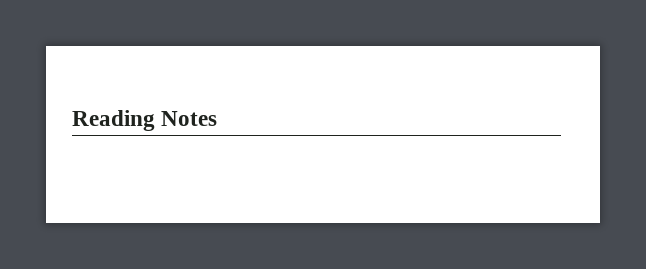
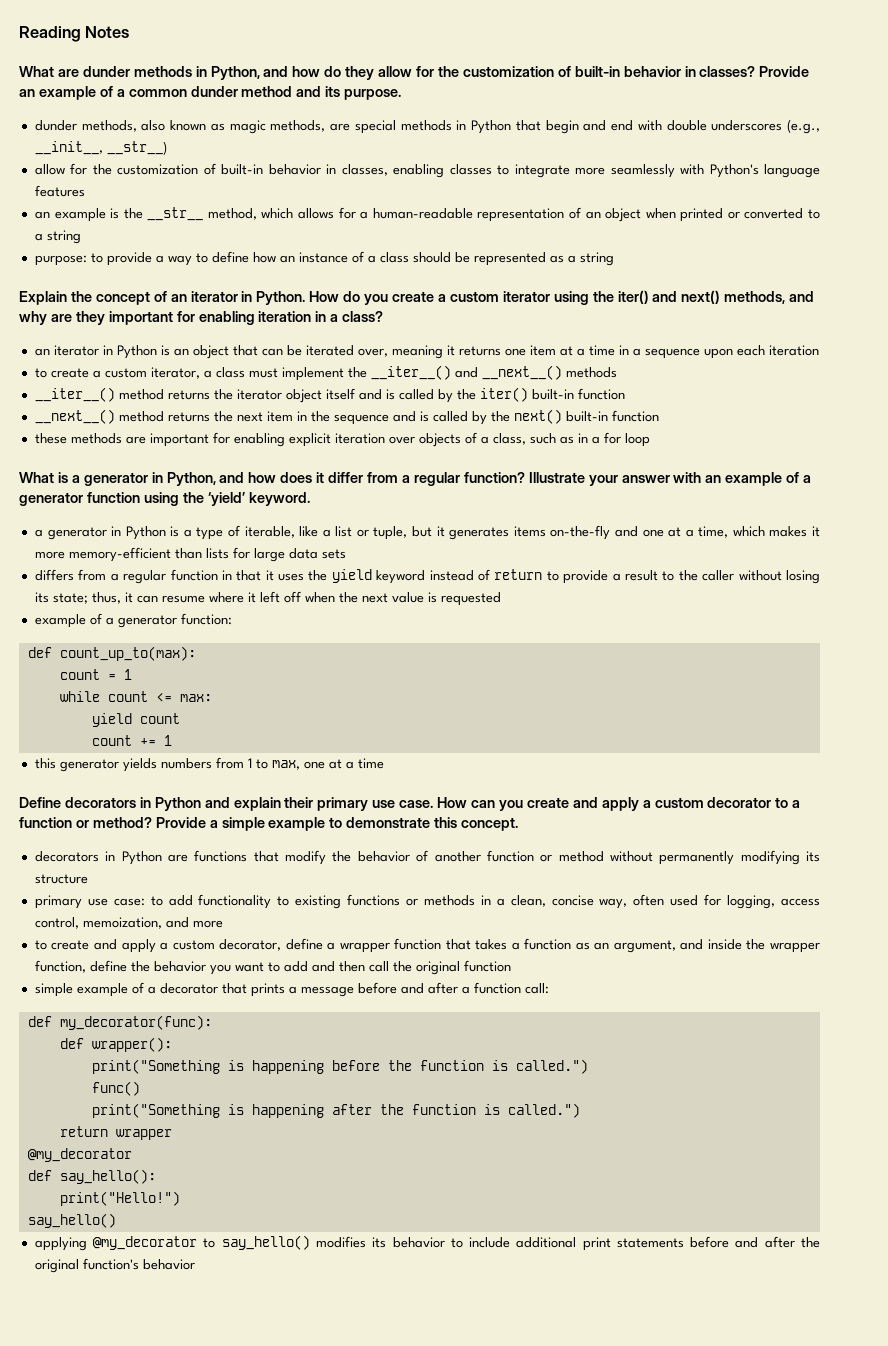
(218, 118) none -> [19,66,810,80] [19,86,402,100] [34,119,821,134] [34,141,167,155] [34,163,821,178] [34,185,85,197] [34,207,820,222] [34,230,81,244] [34,251,614,266] [19,290,815,305] [19,311,384,325] [34,345,819,359] [34,365,617,381] [34,387,625,403] [34,409,659,425] [34,432,650,447] [19,472,812,486] [19,492,310,506] [34,525,820,540] [34,547,346,562] [34,569,820,584] [34,591,501,606] [34,613,232,628] [27,646,196,661] [59,669,132,680] [59,691,212,702] [91,713,180,727] [91,735,172,746] [34,757,384,772] [19,797,801,811] [19,817,519,831] [34,850,821,865] [34,874,88,884] [34,894,821,909] [34,917,223,929] [34,938,820,953] [34,960,511,975] [34,982,549,997] [27,1015,212,1030] [59,1037,172,1052] [91,1059,588,1074] [91,1081,140,1096] [91,1103,580,1118] [59,1126,172,1140] [27,1148,132,1162] [27,1169,156,1184] [59,1191,180,1206] [27,1213,116,1228] [34,1235,820,1251] [34,1258,195,1273] // What are dunder methods in Python, and how do they allow for the customization of built-in behavior in classes? Provide an example of a common dunder method and its purpose. // dunder methods, also known as magic methods, are special methods in Python that begin and end with double underscores (e.g., __init__, __str__) // allow for the customization of built-in behavior in classes, enabling classes to integrate more seamlessly with Python's language features // an example is the __str__ method, which allows for a human-readable representation of an object when printed or converted to a string // purpose: to provide a way to define how an instance of a class should be represented as a string // Explain the concept of an iterator in Python. How do you create a custom iterator using the iter() and next() methods, and why are they important for enabling iteration in a class? // an iterator in Python is an object that can be iterated over, meaning it returns one item at a time in a sequence upon each iteration // to create a custom iterator, a class must implement the __iter__() and __next__() methods // __iter__() method returns the iterator object itself and is called by the iter() built-in function // __next__() method returns the next item in the sequence and is called by the next() built-in function // these methods are important for enabling explicit iteration over objects of a class, such as in a for loop // What is a generator in Python, and how does it differ from a regular function? Illustrate your answer with an example of a generator function using the ‘yield’ keyword. // a generator in Python is a type of iterable, like a list or tuple, but it generates items on-the-fly and one at a time, which makes it more memory-efficient than lists for large data sets // differs from a regular function in that it uses the yield keyword instead of return to provide a result to the caller without losing its state; thus, it can resume where it left off when the next value is requested // example of a generator function: // def count_up_to(max): // count = 1 // while count <= max: // yield count // count += 1 // this generator yields numbers from 1 to max, one at a time // Define decorators in Python and explain their primary use case. How can you create and apply a custom decorator to a function or method? Provide a simple example to demonstrate this concept. // decorators in Python are functions that modify the behavior of another function or method without permanently modifying its structure // primary use case: to add functionality to existing functions or methods in a clean, concise way, often used for logging, access control, memoization, and more // to create and apply a custom decorator, define a wrapper function that takes a function as an argument, and inside the wrapper function, define the behavior you want to add and then call the original function // simple example of a decorator that prints a message before and after a function call: // def my_decorator(func): // def wrapper(): // print("Something is happening before the function is called.") // func() // print("Something is happening after the function is called.") // return wrapper // @my_decorator // def say_hello(): // print("Hello!") // say_hello() // applying @my_decorator to say_hello() modifies its behavior to include additional print statements before and after the original function's behavior

